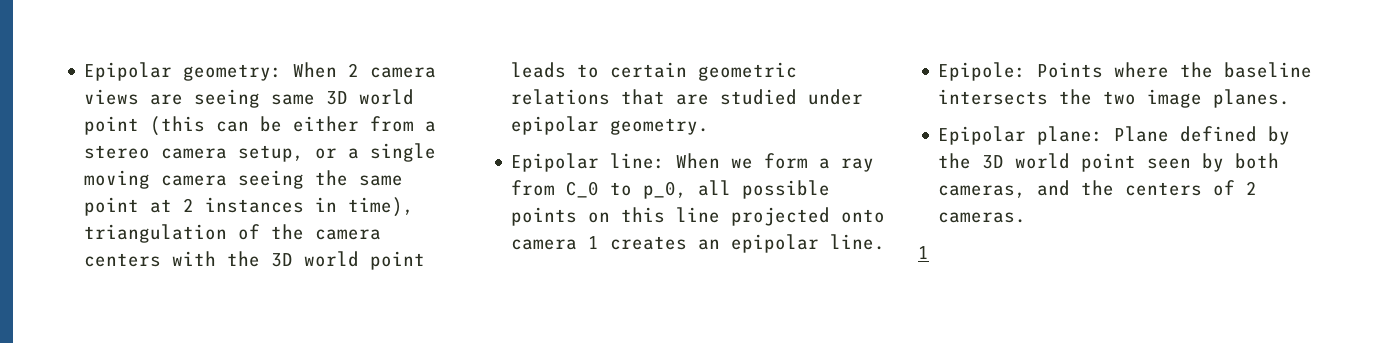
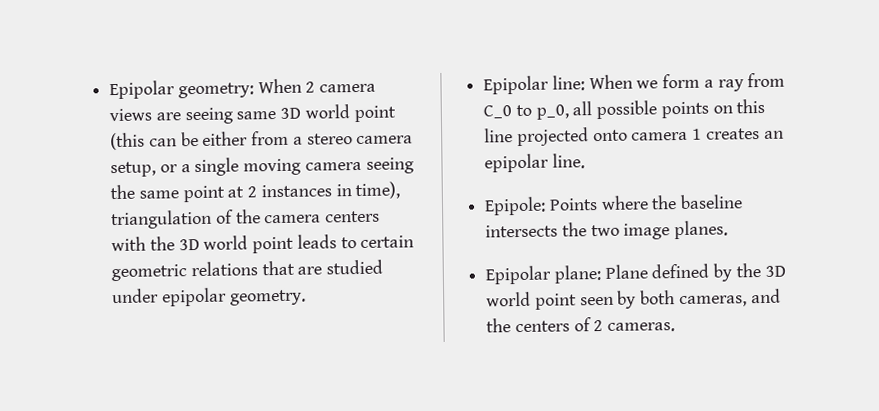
[918,246,929,259] // 1 -> (676, 327) none

